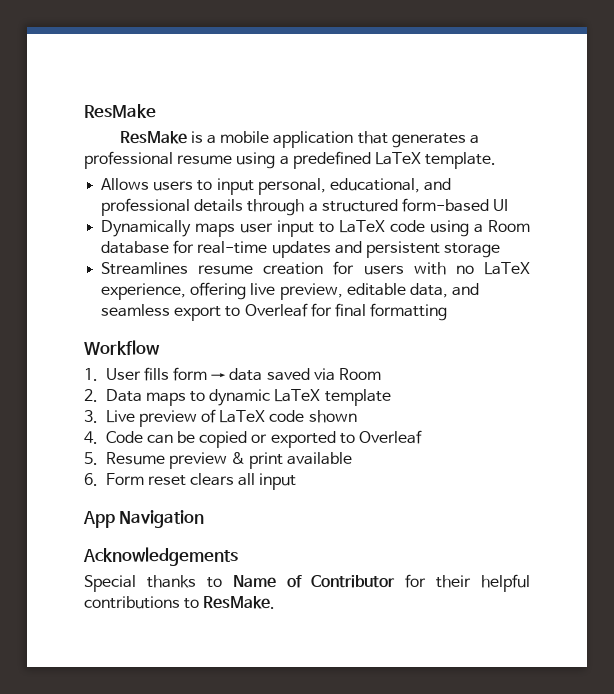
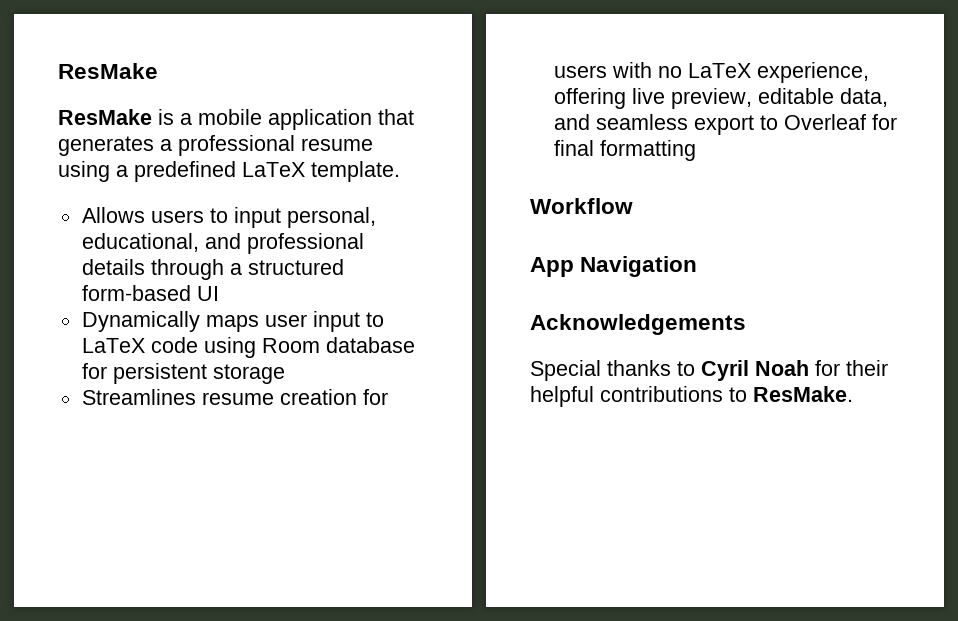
[474,224,484,233] a -> (256, 347) none
[197,241,362,258] real-time updates and -> (107, 371) none
[84,367,382,381] [84,389,391,406] [84,409,357,427] [84,430,423,448] [84,452,353,469] [84,473,297,490] // 1. User fills form → data saved via Room // 2. Data maps to dynamic LaTeX template // 3. Live preview of LaTeX code shown // 4. Code can be copied or exported to Overleaf // 5. Resume preview & print available // 6. Form reset clears all input -> (633, 206) none
[232,575,396,588] Name of Contributor -> [701,360,809,381] Cyril Noah

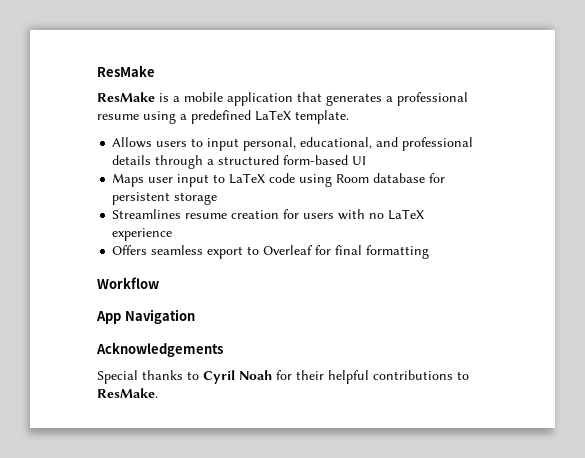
[81,311,259,332] Dynamically maps -> [112,173,145,187] Maps
[756,62,869,83] [553,88,888,109] [553,114,590,130] experience, offering live preview, editable data, and -> [112,228,173,241] [112,245,148,255] experience // Offers

